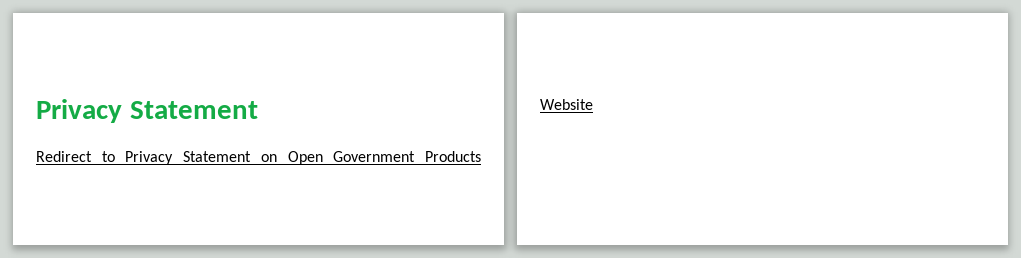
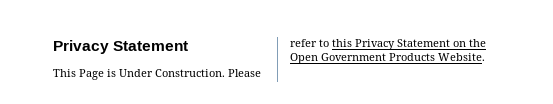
[36,151,115,162] Redirect to -> [53,69,261,80] [290,39,352,47] This Page is Under Construction. Please refer to this
(277, 158) none -> [469,39,486,47] the
[540,99,593,110] Website -> [438,53,485,61] Website.

